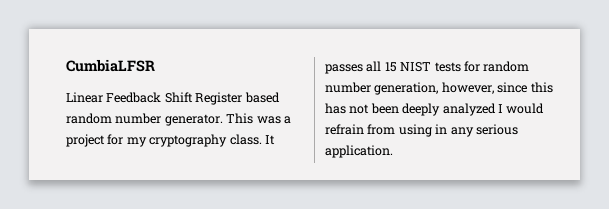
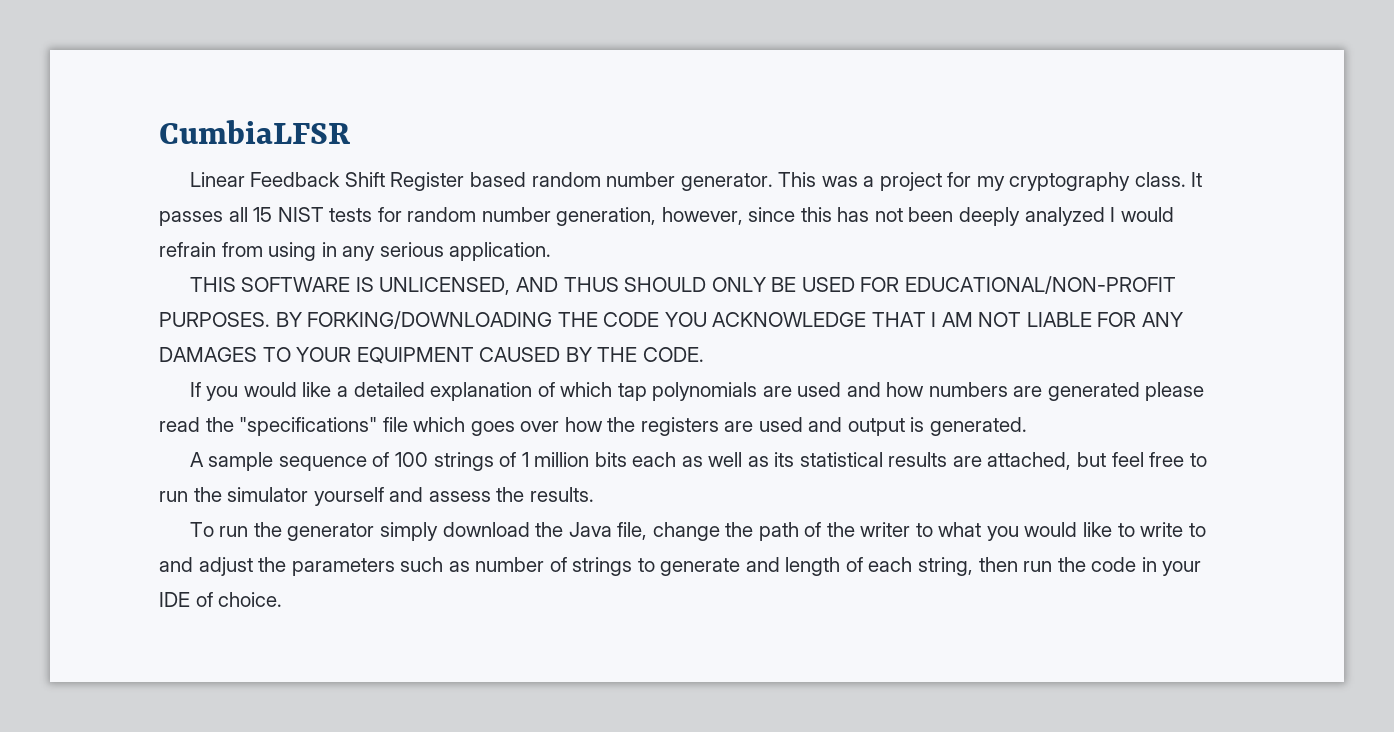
(393, 151) none -> [189,276,1176,295] [159,311,1183,329] [159,347,704,364] [189,382,1205,401] [159,417,1028,436] [189,452,1207,471] [159,487,594,506] [189,522,1206,541] [159,557,1202,576] [159,592,283,607] // THIS SOFTWARE IS UNLICENSED, AND THUS SHOULD ONLY BE USED FOR EDUCATIONAL/NON-PROFIT PURPOSES. BY FORKING/DOWNLOADING THE CODE YOU ACKNOWLEDGE THAT I AM NOT LIABLE FOR ANY DAMAGES TO YOUR EQUIPMENT CAUSED BY THE CODE. // If you would like a detailed explanation of which tap polynomials are used and how numbers are generated please read the "specifications" file which goes over how the registers are used and output is generated. // A sample sequence of 100 strings of 1 million bits each as well as its statistical results are attached, but feel free to run the simulator yourself and assess the results. // To run the generator simply download the Java file, change the path of the writer to what you would like to write to and adjust the parameters such as number of strings to generate and length of each string, then run the code in your IDE of choice.

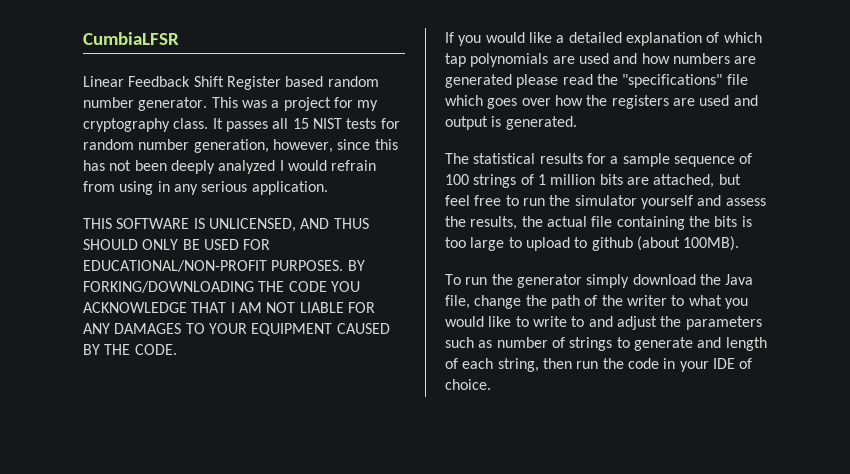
[189,452,204,467] A -> [445,153,619,164] The statistical results for a
[632,452,948,467] each as well as its statistical results -> (623, 179) none
[529,487,594,502] results. -> [470,216,752,230] [445,236,740,251] results, the actual file containing the bits is too large to upload to github (about 100MB).

